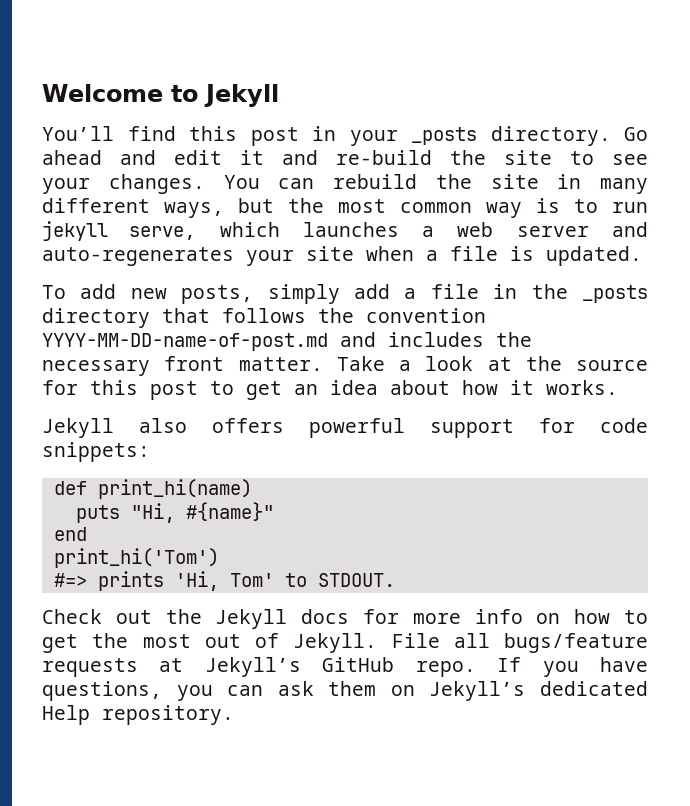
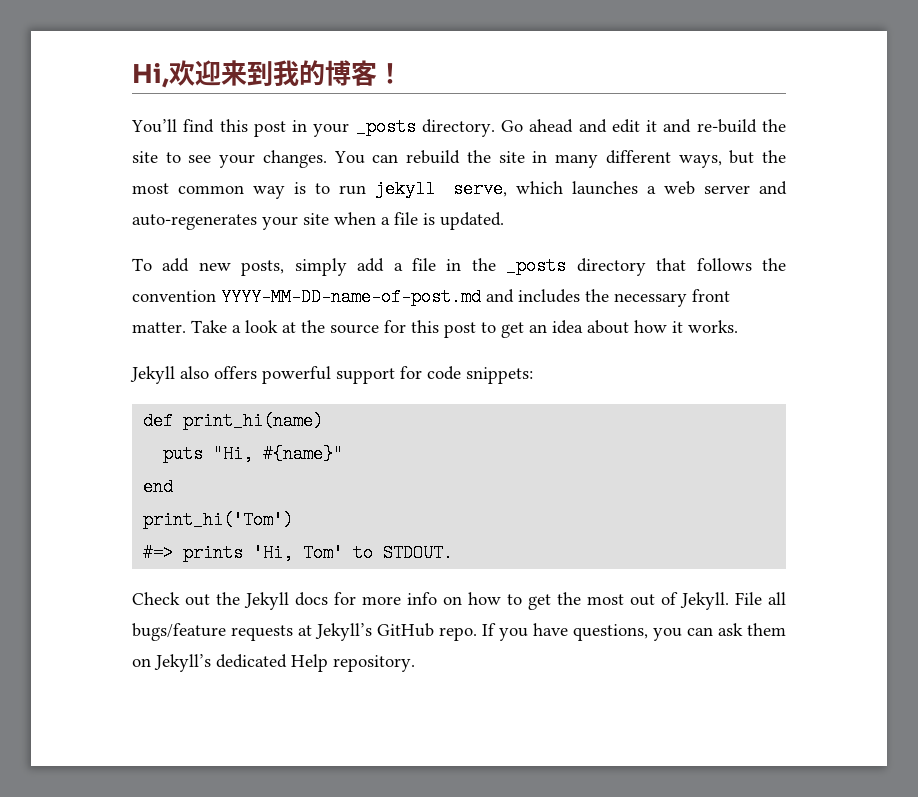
[42,84,279,107] Welcome to Jekyll -> [132,60,403,88] Hi,欢迎来到我的博客！

